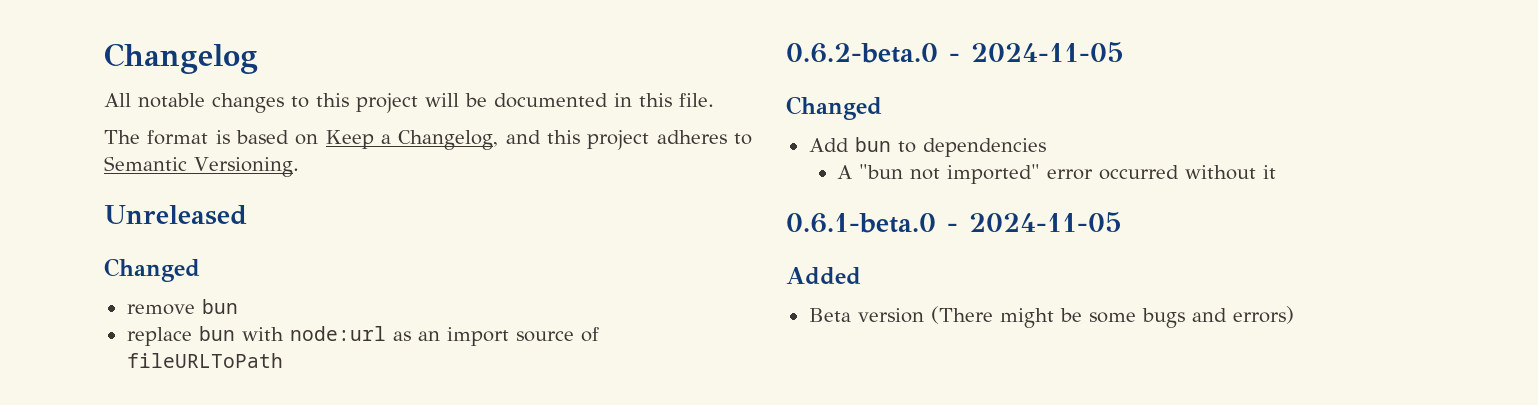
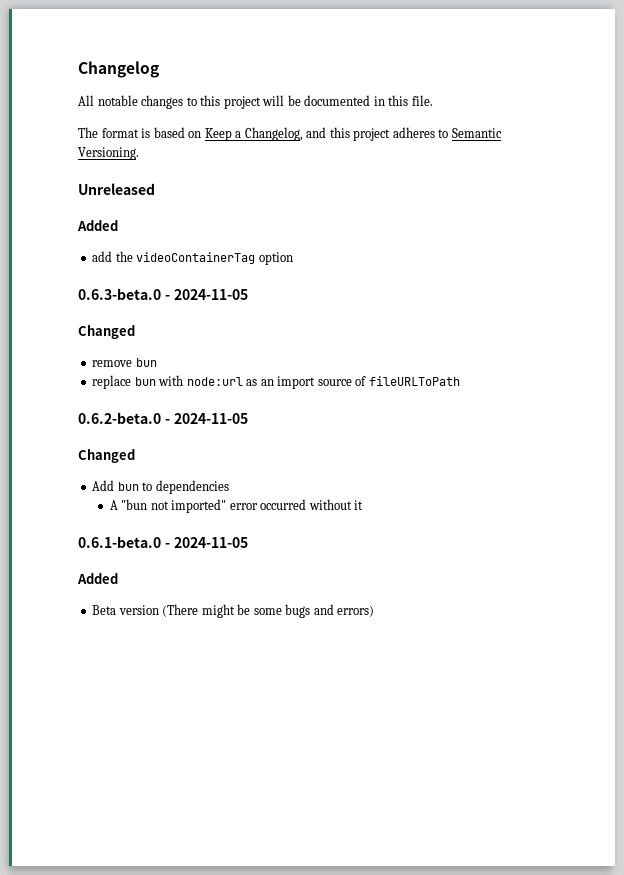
(247, 215) none -> [77,220,118,231] [92,251,293,265] [78,288,248,300] // Added // add the videoContainerTag option // 0.6.3-beta.0 - 2024-11-05

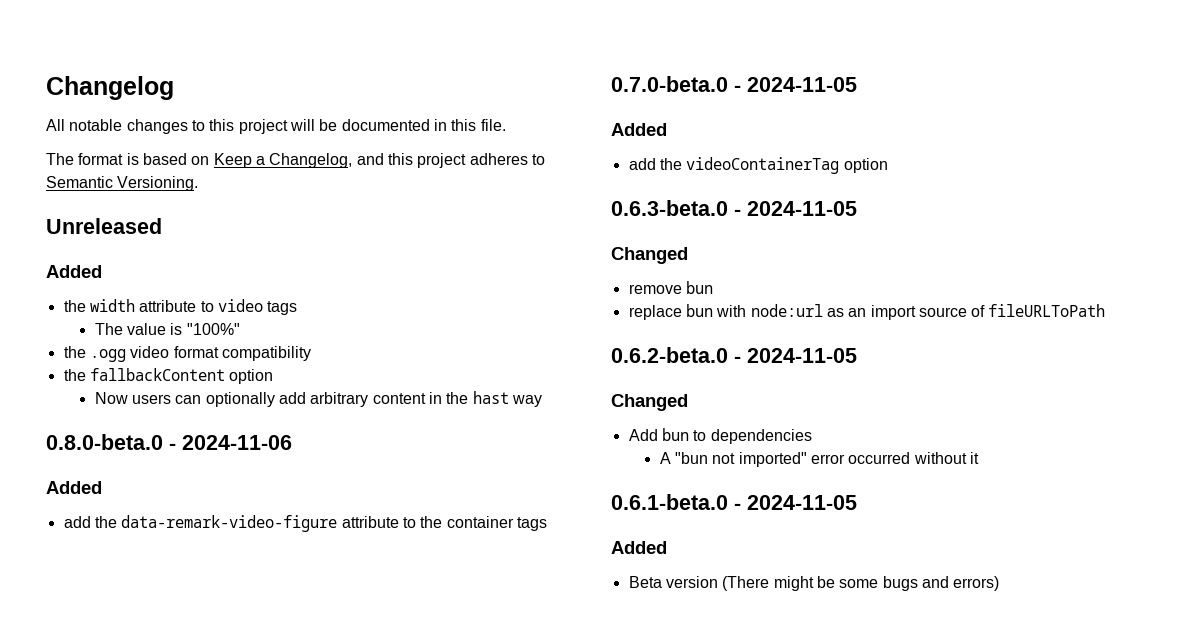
(118, 225) none -> [63,299,298,315] [94,323,240,335] [63,346,311,362] [63,368,274,384] [94,391,542,407] [46,434,292,450] [46,481,102,494] [63,515,547,532] [611,76,857,92] [611,123,667,136] // the width attribute to video tags // The value is "100%" // the .ogg video format compatibility // the fallbackContent option // Now users can optionally add arbitrary content in the hast way // 0.8.0-beta.0 - 2024-11-06 // Added // add the data-remark-video-figure attribute to the container tags // 0.7.0-beta.0 - 2024-11-05 // Added

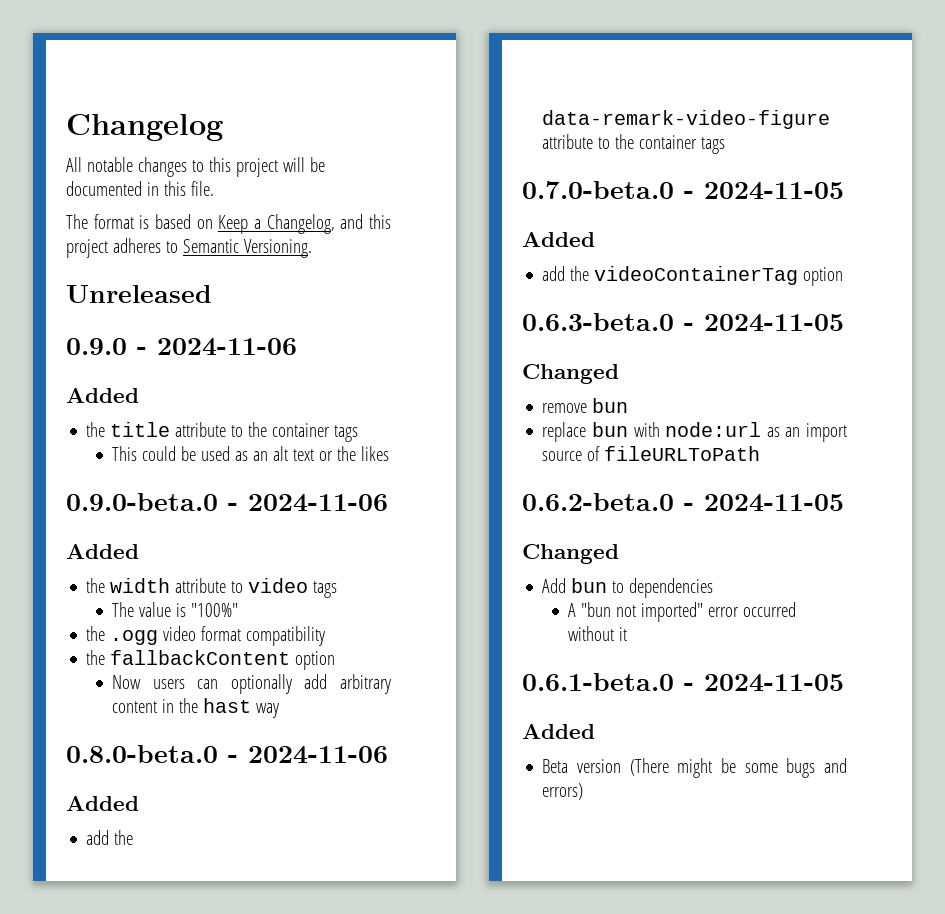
(162, 226) none -> [66,338,297,356] [66,388,139,403] [86,422,359,442] [112,446,390,461] [66,493,388,512] // 0.9.0 - 2024-11-06 // Added // the title attribute to the container tags // This could be used as an alt text or the likes // 0.9.0-beta.0 - 2024-11-06

